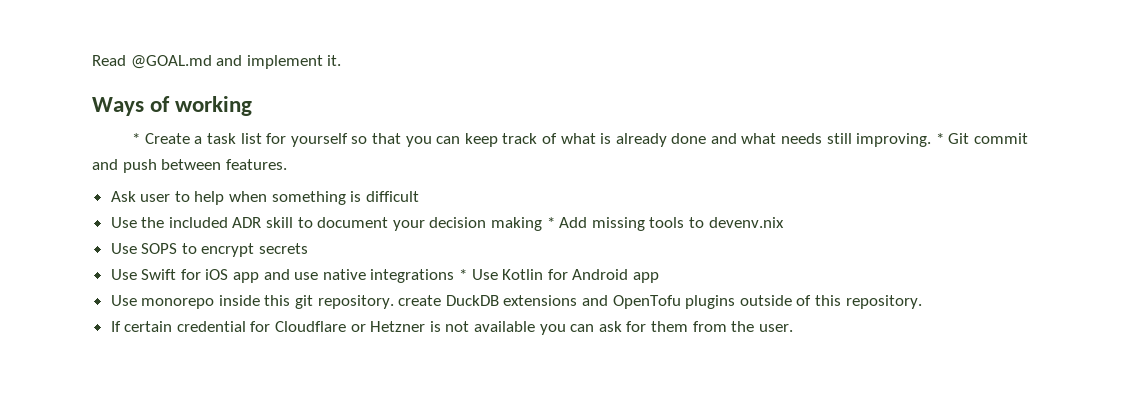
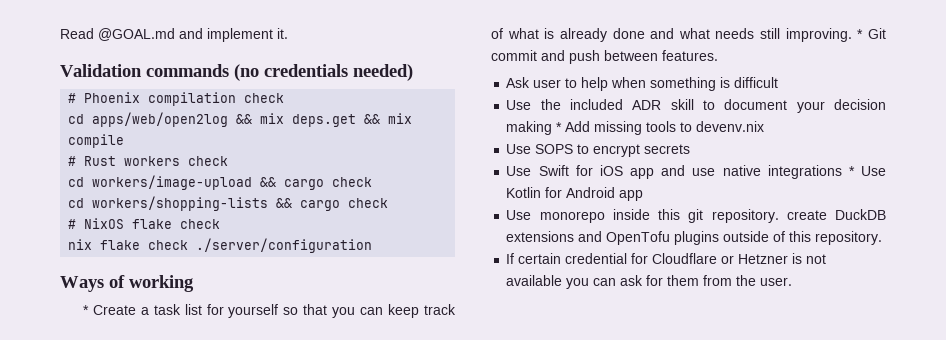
(342, 60) none -> [60,64,413,81] [68,92,285,106] [68,112,413,127] [68,134,125,148] [68,156,229,166] [68,175,373,190] [68,196,389,211] [68,218,221,229] [68,238,373,253] // Validation commands (no credentials needed) // # Phoenix compilation check // cd apps/web/open2log && mix deps.get && mix compile // # Rust workers check // cd workers/image-upload && cargo check // cd workers/shopping-lists && cargo check // # NixOS flake check // nix flake check ./server/configuration

